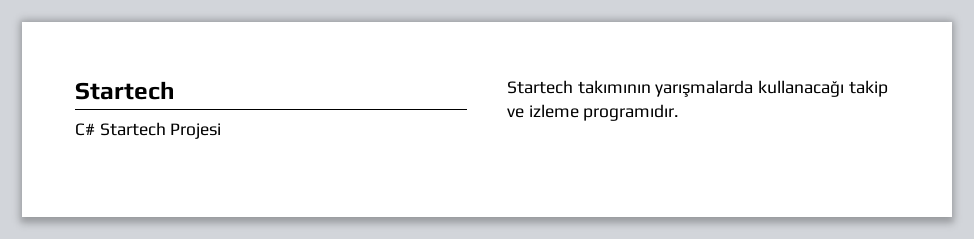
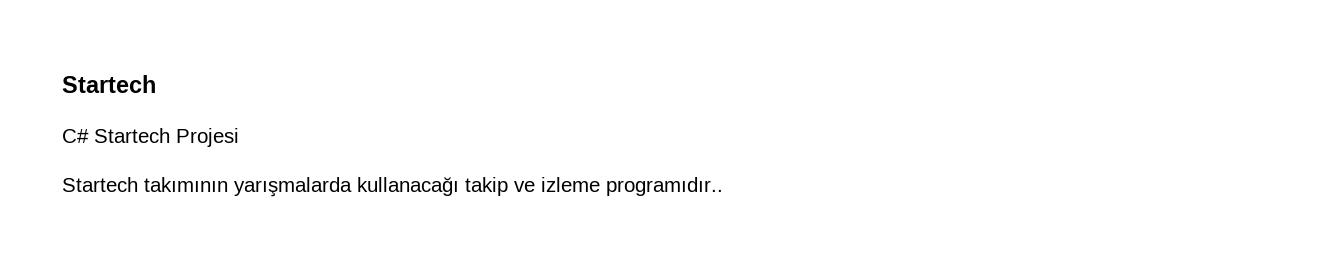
[583,104,679,121] programıdır. -> [606,177,723,196] programıdır..

